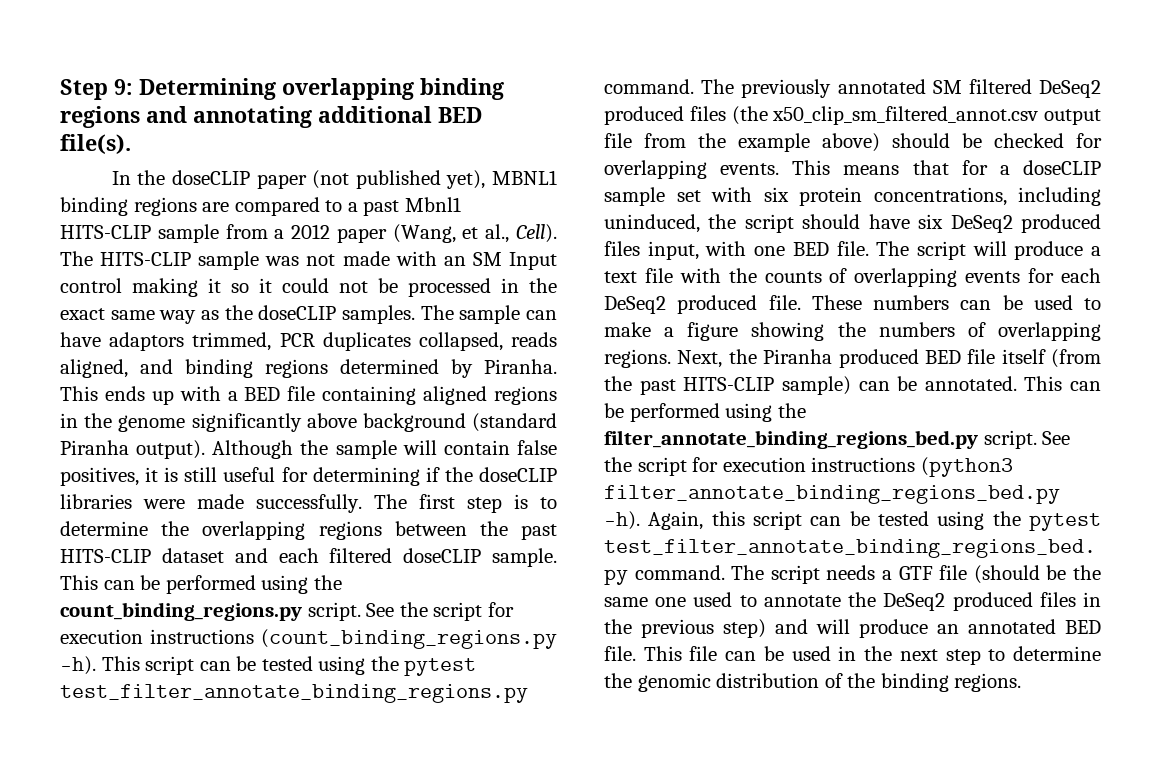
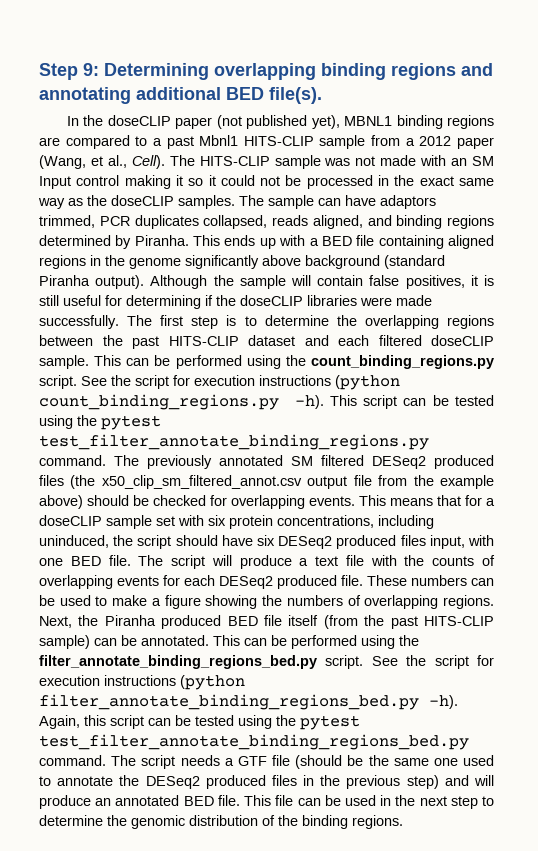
[260,629,557,649] (count_binding_regions.py -> [335,375,400,390] [39,394,279,410] (python count_binding_regions.py
[1039,80,1101,98] DeSeq2 -> [372,456,426,469] DESeq2
[950,215,1013,233] DeSeq2 -> [278,536,333,549] DESeq2
[604,296,666,314] DeSeq2 -> [219,576,273,589] DESeq2
[920,457,1013,477] (python3 -> [180,675,245,690] (python
[883,593,946,611] DeSeq2 -> [145,776,200,789] DESeq2

